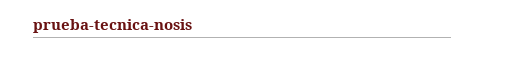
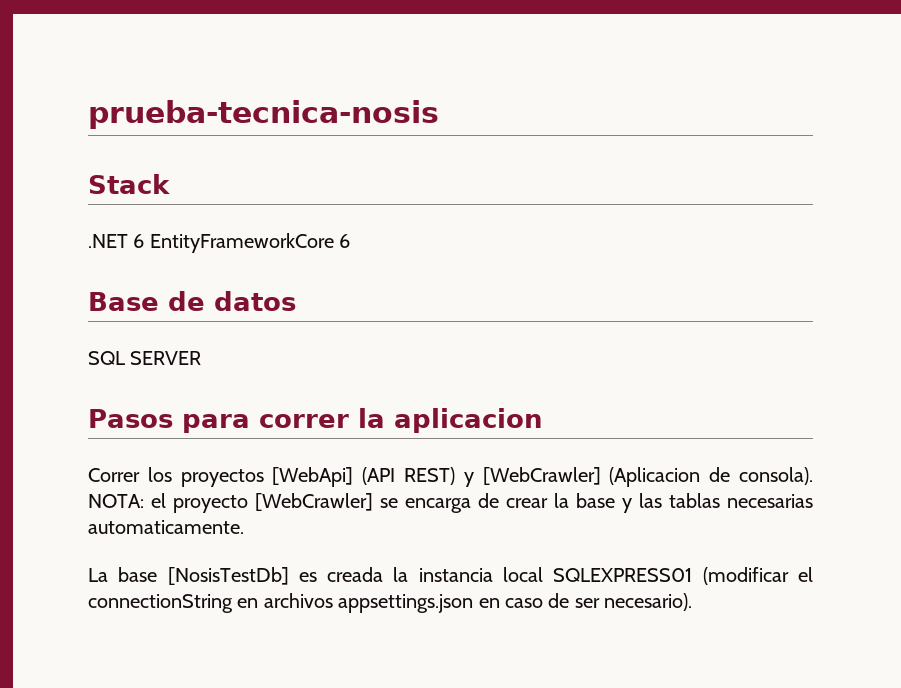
(192, 26) none -> [88,174,170,194] [88,233,351,253] [88,291,296,311] [88,351,202,365] [88,408,543,433] [88,467,814,487] [88,493,813,513] [88,520,244,534] [88,567,814,585] [88,593,693,613] // Stack // .NET 6 EntityFrameworkCore 6 // Base de datos // SQL SERVER // Pasos para correr la aplicacion // Correr los proyectos [WebApi] (API REST) y [WebCrawler] (Aplicacion de consola). NOTA: el proyecto [WebCrawler] se encarga de crear la base y las tablas necesarias automaticamente. // La base [NosisTestDb] es creada la instancia local SQLEXPRESS01 (modificar el connectionString en archivos appsettings.json en caso de ser necesario).

